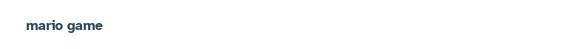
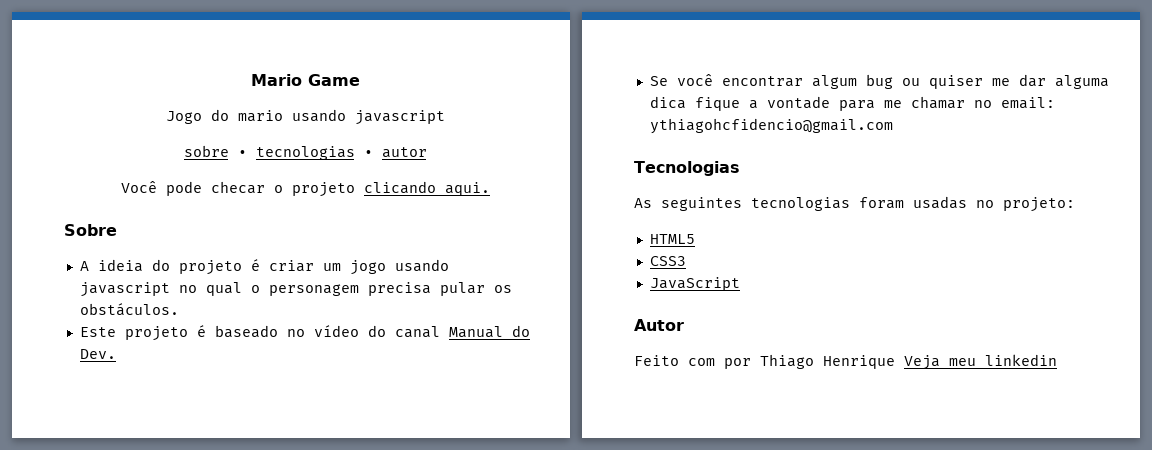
[26,19,103,33] mario game -> [250,74,360,86] [165,109,445,125] [183,145,427,160] [120,181,490,197] [64,224,117,236] [79,259,449,275] [79,282,512,297] [79,303,179,316] [79,325,530,341] [79,349,116,359] [649,74,1109,89] [649,96,1055,111] [649,118,893,134] [634,161,740,176] [634,196,1075,212] [649,234,695,244] [649,256,686,266] [649,277,740,291] [634,319,684,331] [634,354,1057,370] Mario Game // Jogo do mario usando javascript // sobre • tecnologias • autor // Você pode checar o projeto clicando aqui. // Sobre // A ideia do projeto é criar um jogo usando javascript no qual o personagem precisa pular os obstáculos. // Este projeto é baseado no vídeo do canal Manual do Dev. // Se você encontrar algum bug ou quiser me dar alguma dica fique a vontade para me chamar no email: ythiagohcfidencio@gmail.com // Tecnologias // As seguintes tecnologias foram usadas no projeto: // HTML5 // CSS3 // JavaScript // Autor // Feito com por Thiago Henrique Veja meu linkedin

